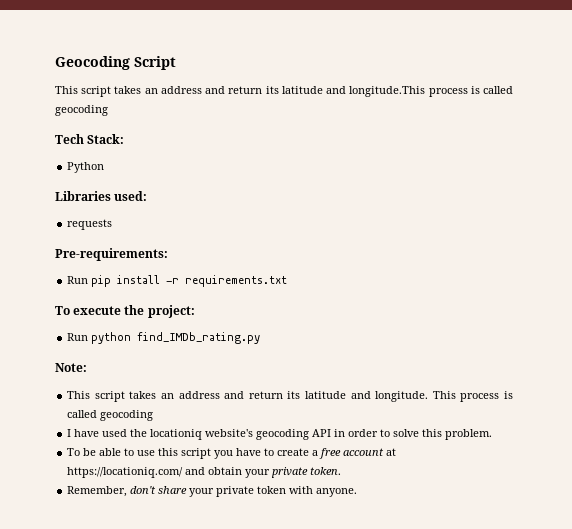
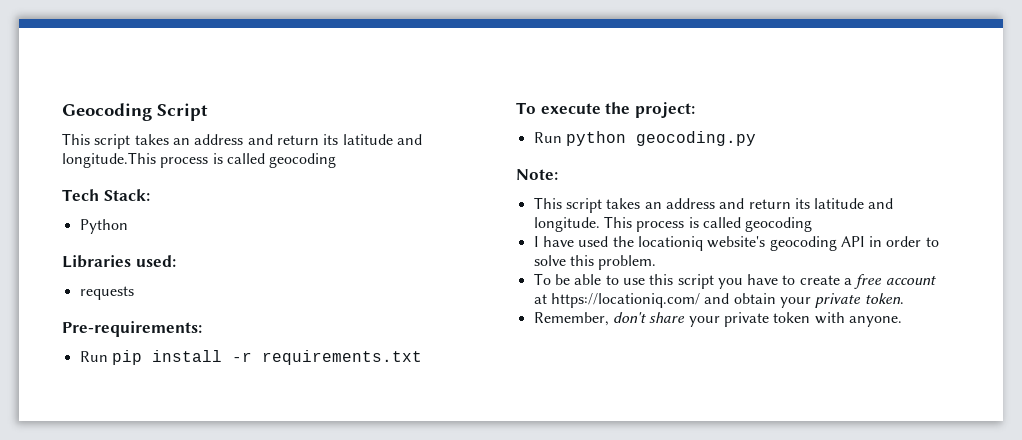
[137,332,261,344] find_IMDb_rating.py -> [635,131,756,146] geocoding.py

